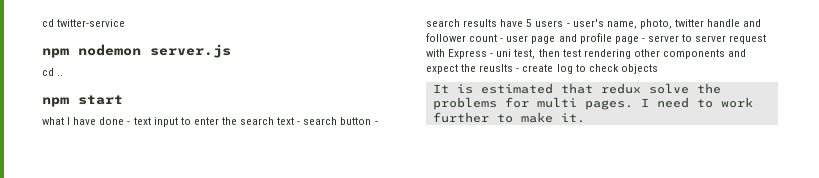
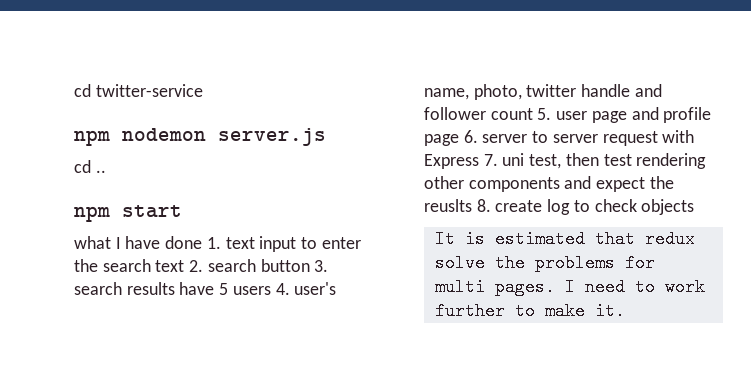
[127,121,131,125] - -> [206,237,221,249] 1.
[297,121,301,125] - -> [189,260,204,272] 2.
[374,121,378,125] - -> [314,260,329,272] 3.
[566,23,570,27] - -> [275,283,290,295] 4.
[500,38,504,42] - -> [537,108,552,120] 5.
[641,38,645,42] - -> [463,130,478,143] 6.
[490,53,494,57] - -> [483,154,498,166] 7.
[516,68,520,72] - -> [476,199,491,212] 8.

